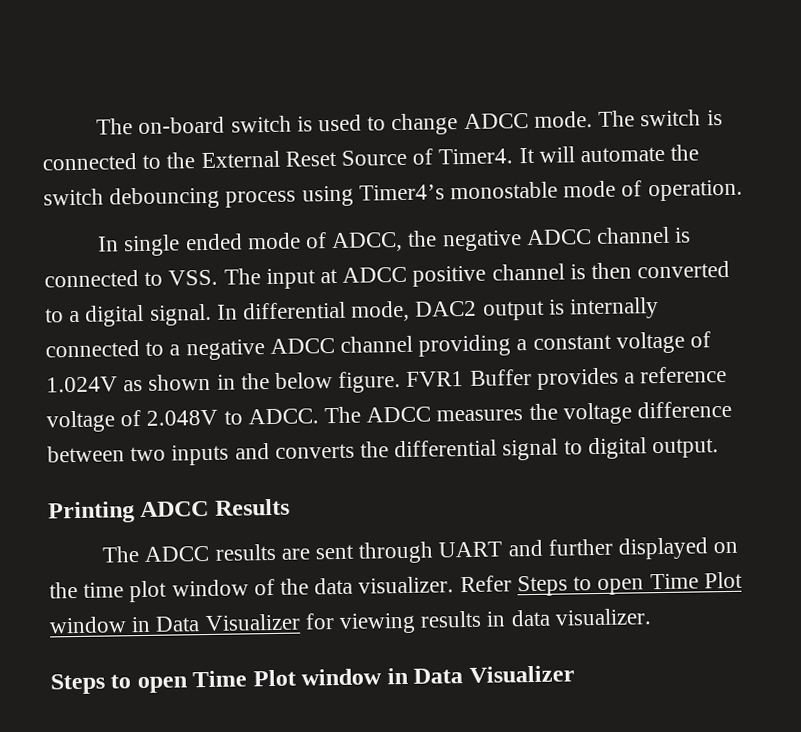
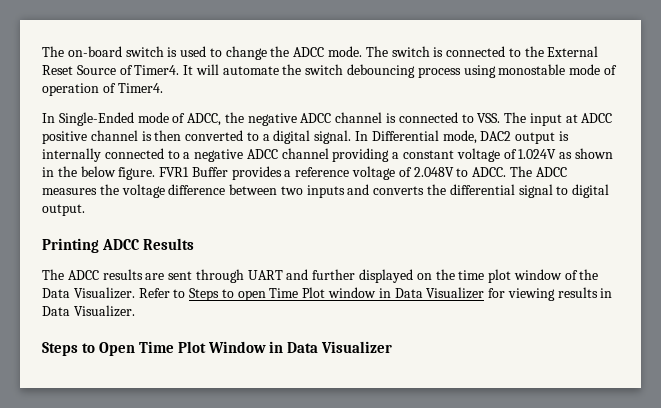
(459, 124) none -> [270,46,290,57] the
[358,184,445,201] Timer4’s -> (496, 71) none
[647,179,743,202] [97,233,243,257] operation. // In single ended -> [42,83,163,96] [42,112,134,126] operation of Timer4. // In Single-Ended
[243,301,347,320] differential -> [371,130,439,141] Differential
[314,575,512,595] data visualizer. Refer -> [42,287,186,299] Data Visualizer. Refer to
[510,608,651,627] [50,668,383,695] data visualizer. // Steps to open Time Plot window -> [42,305,135,317] [42,341,266,356] Data Visualizer. // Steps to Open Time Plot Window

